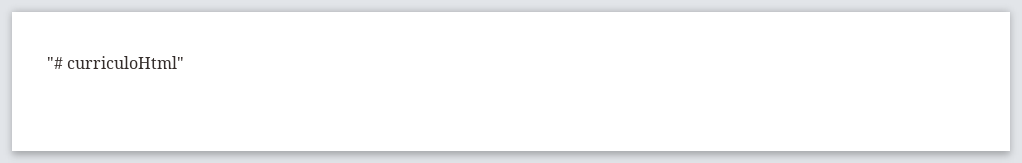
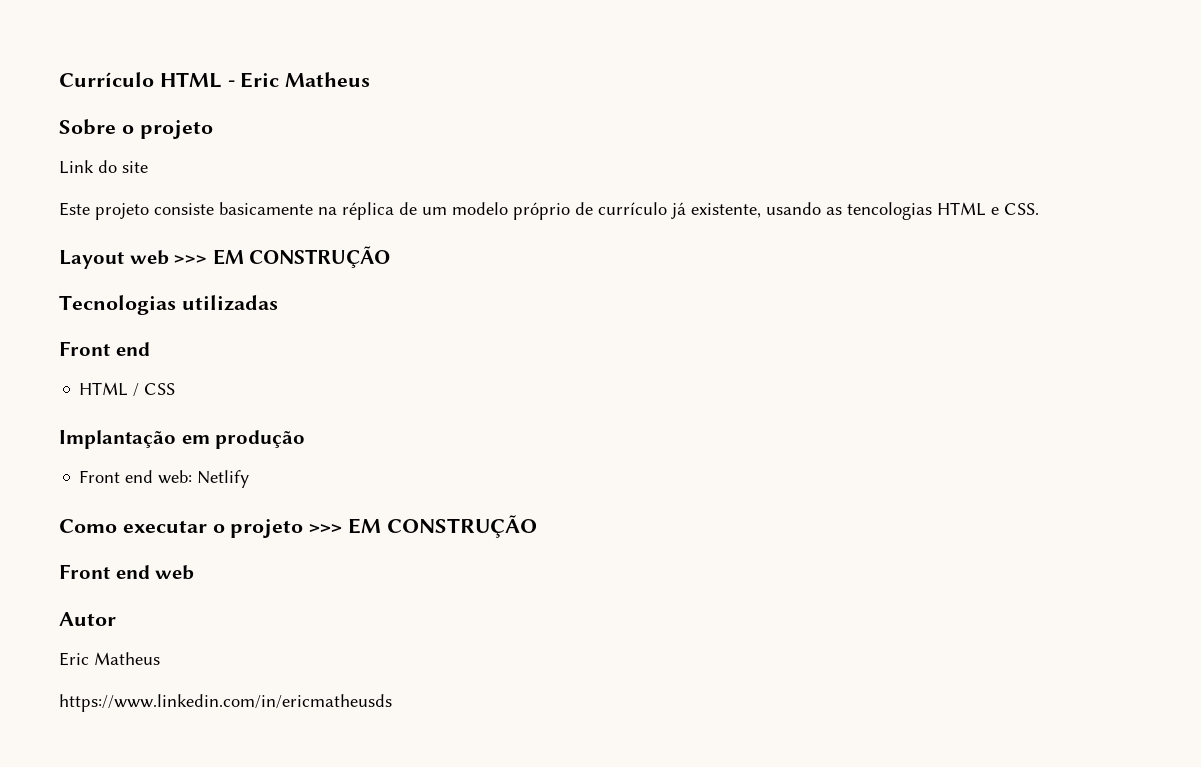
[47,56,185,69] "# curriculoHtml" -> [59,72,371,88] [59,119,213,139] [59,160,148,174] [59,202,1039,220] [59,246,391,269] [59,295,278,315] [59,341,150,356] [79,382,176,397] [59,430,306,449] [79,470,250,488] [59,515,537,538] [59,564,195,580] [59,612,116,626] [59,652,160,666] [59,694,392,712] Currículo HTML - Eric Matheus // Sobre o projeto // Link do site // Este projeto consiste basicamente na réplica de um modelo próprio de currículo já existente, usando as tencologias HTML e CSS. // Layout web >>> EM CONSTRUÇÃO // Tecnologias utilizadas // Front end // HTML / CSS // Implantação em produção // Front end web: Netlify // Como executar o projeto >>> EM CONSTRUÇÃO // Front end web // Autor // Eric Matheus // https://www.linkedin.com/in/ericmatheusds

